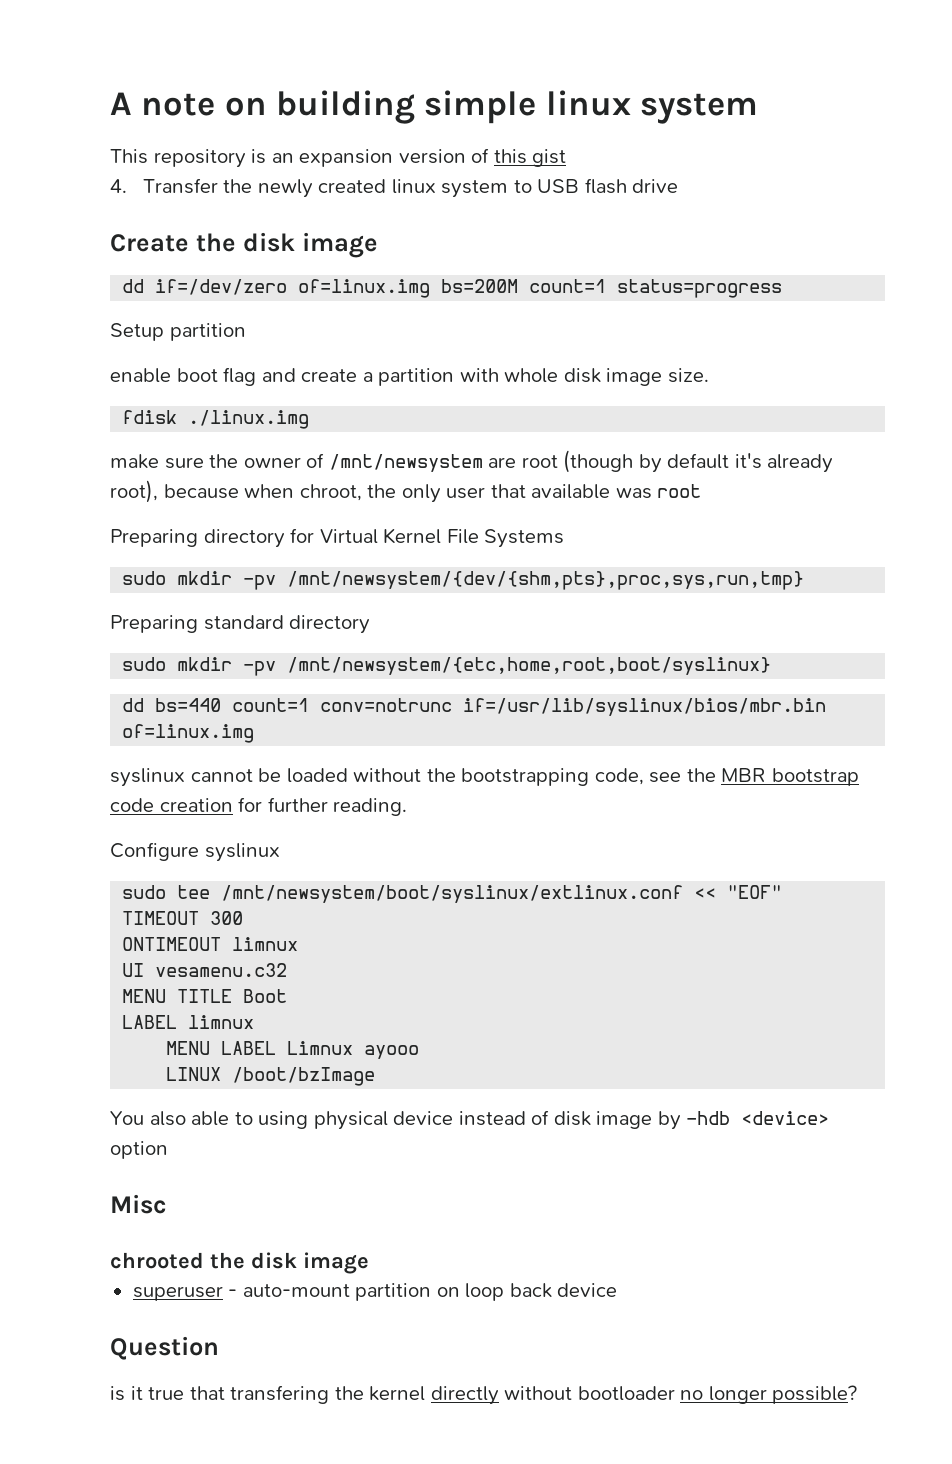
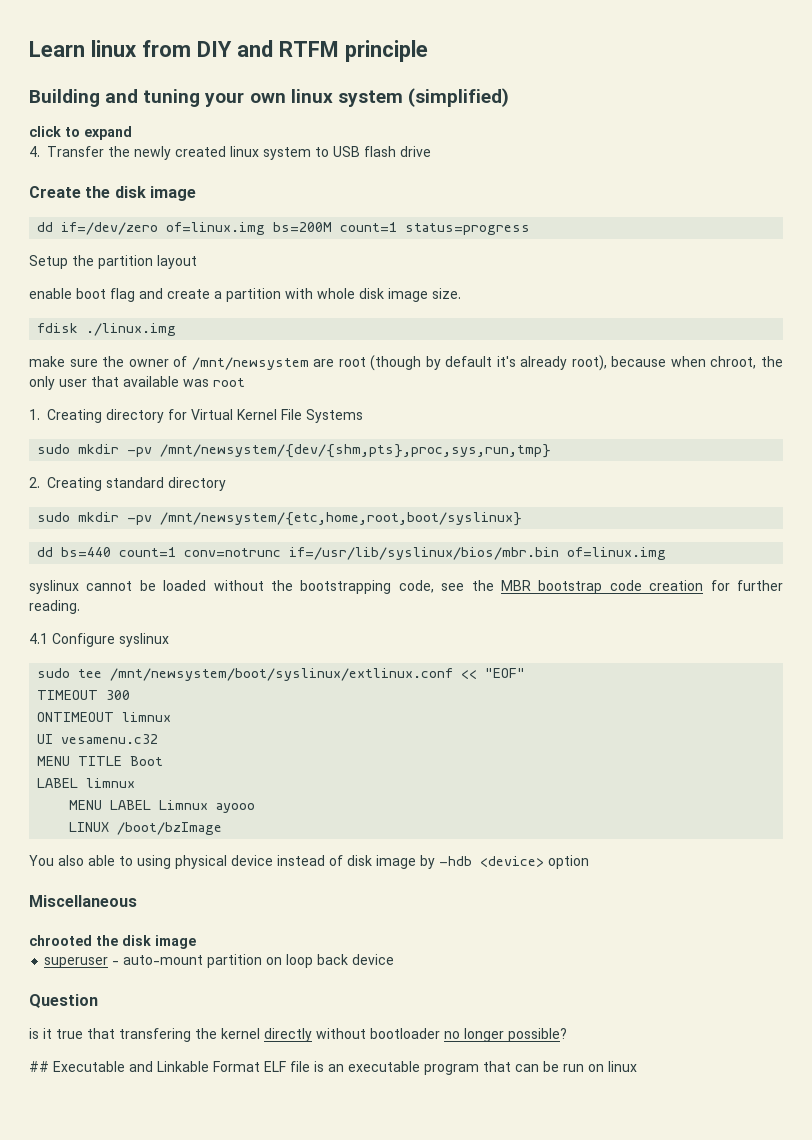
[110,90,758,124] [110,148,567,168] A note on building simple linux system // This repository is an expansion version of this gist -> [29,40,428,62] [29,88,509,107] [29,126,132,140] Learn linux from DIY and RTFM principle // Building and tuning your own linux system (simplified) // click to expand
[169,323,246,341] partition -> [72,255,197,269] the partition layout
[110,529,198,547] Preparing -> [29,409,102,423] 1. Creating
[110,615,198,633] Preparing -> [29,477,102,491] 2. Creating
(408, 807) none -> [29,633,48,644] 4.1
[110,1194,167,1214] Misc -> [29,895,137,907] Miscellaneous
(858, 1394) none -> [29,1061,637,1075] // ## Executable and Linkable Format ELF file is an executable program that can be run on linux

